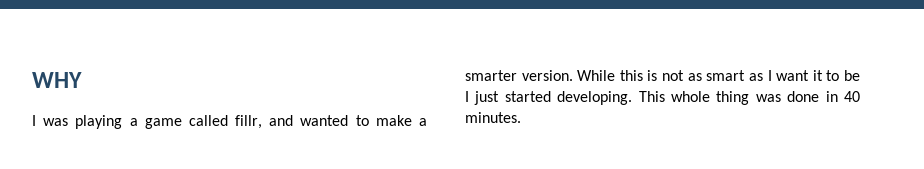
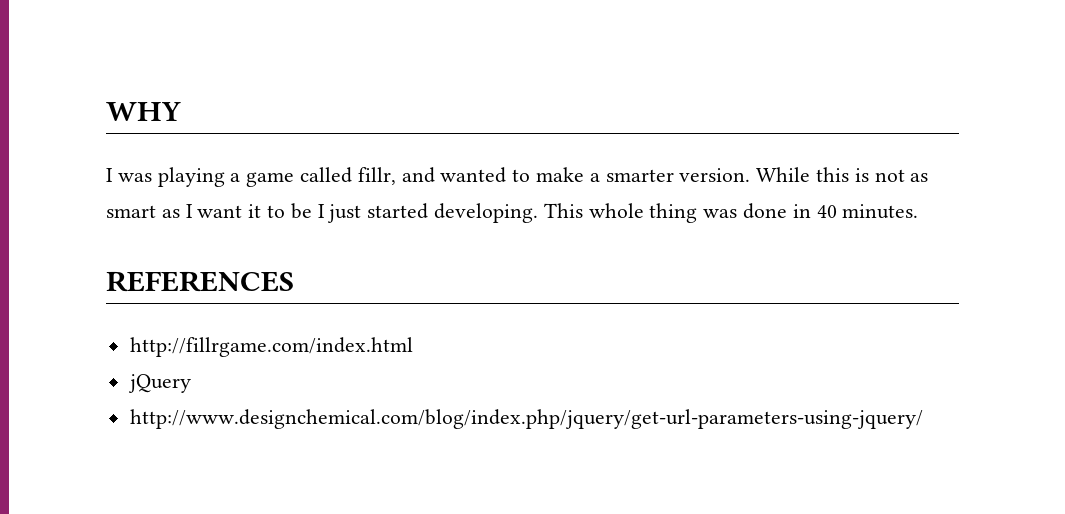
(521, 117) none -> [106,271,294,292] [129,337,413,357] [127,374,191,393] [129,409,923,429] // REFERENCES // http://fillrgame.com/index.html // jQuery // http://www.designchemical.com/blog/index.php/jquery/get-url-parameters-using-jquery/

